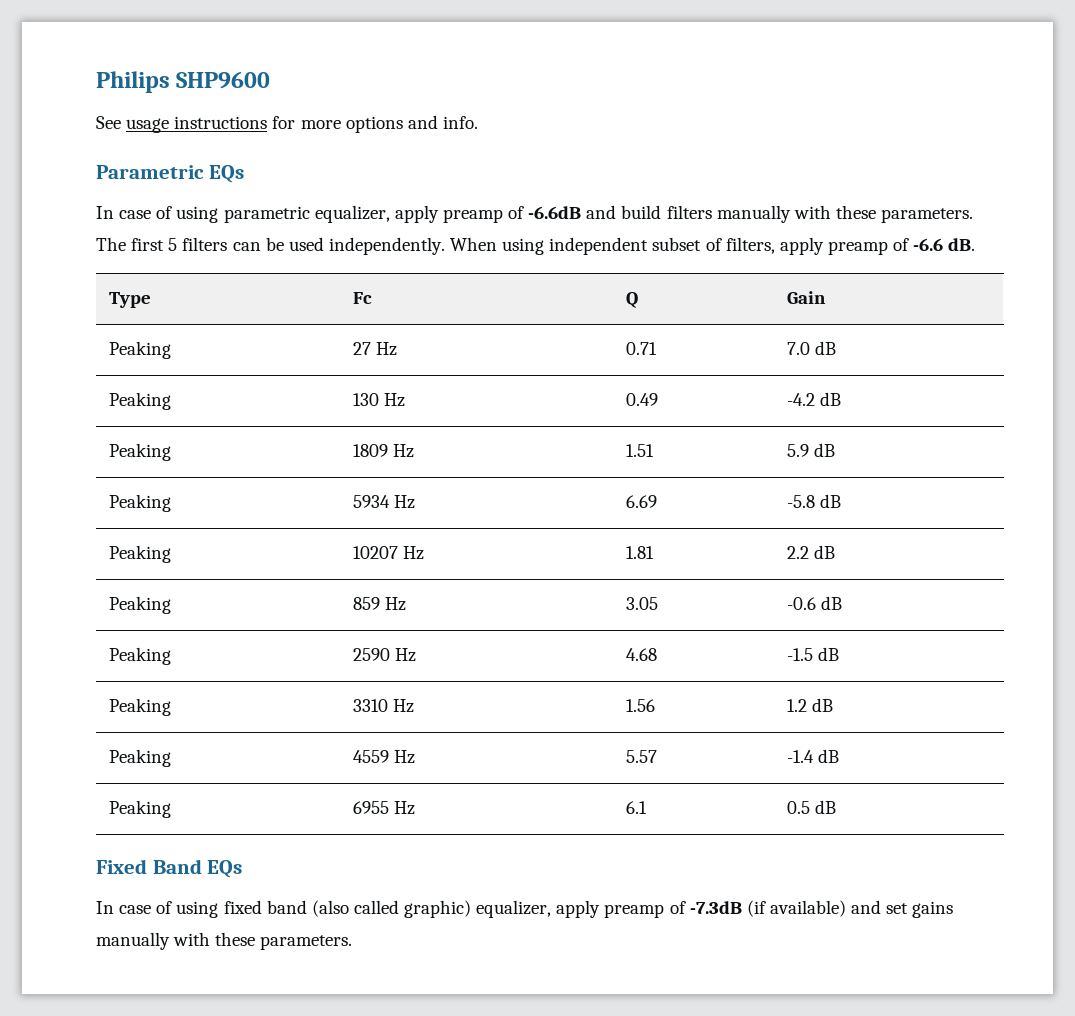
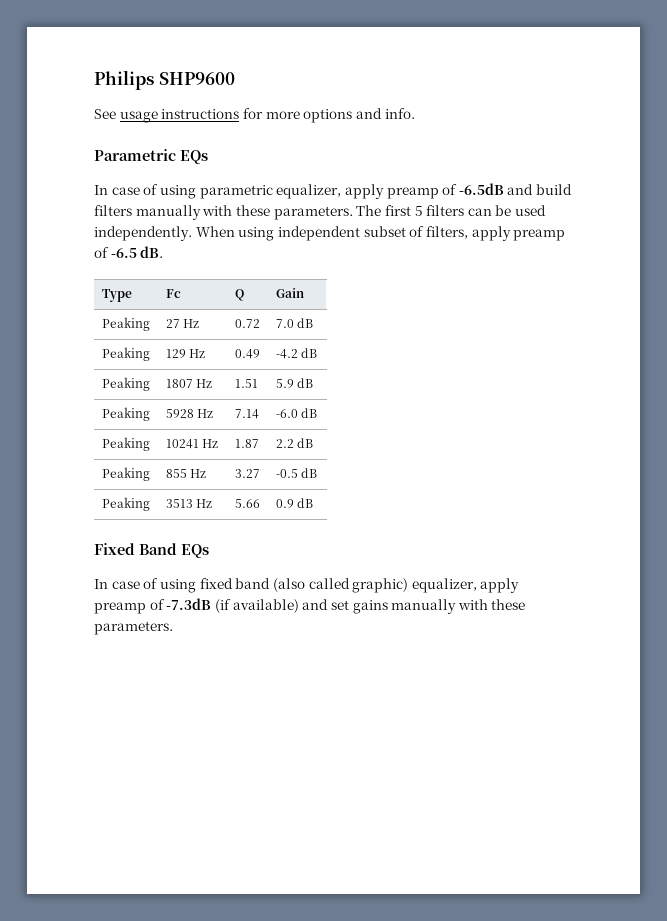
[528,206,582,219] -6.6dB -> [458,183,504,195] -6.5dB
[913,238,944,251] -6.6 -> [110,248,137,258] -6.5
[625,342,657,355] 0.71 -> [234,319,260,328] 0.72
[352,393,379,406] 130 -> [165,349,186,358] 129
[352,444,388,457] 1809 -> [165,379,193,388] 1807
[352,495,415,509] [625,495,657,508] [786,494,841,508] [108,545,171,563] [352,546,424,560] [625,546,654,559] 5934 Hz | 6.69 | -5.8 dB // Peaking | 10207 Hz | 1.81 -> [165,409,213,418] [234,409,259,419] [275,408,317,418] [101,437,150,451] [165,439,218,449] [234,439,259,448] 5928 Hz | 7.14 | -6.0 dB // Peaking | 10241 Hz | 1.87
[352,597,406,611] [625,597,658,610] [786,596,842,610] [108,647,171,665] [352,648,416,662] [625,648,657,661] [786,647,839,661] [108,698,171,716] [352,699,414,713] [625,699,655,712] [786,698,833,712] [108,749,171,767] [352,750,415,764] [625,750,657,763] [786,749,839,763] [108,800,171,818] [352,801,415,815] [625,801,647,814] [786,801,810,814] 859 Hz | 3.05 | -0.6 dB // Peaking | 2590 Hz | 4.68 | -1.5 dB // Peaking | 3310 Hz | 1.56 | 1.2 dB // Peaking | 4559 Hz | 5.57 | -1.4 dB // Peaking | 6955 Hz | 6.1 | 0.5 -> [165,469,206,478] [234,469,260,478] [275,468,317,478] [101,497,150,511] [165,499,212,508] [234,499,260,508] [275,499,294,508] 855 Hz | 3.27 | -0.5 dB // Peaking | 3513 Hz | 5.66 | 0.9

